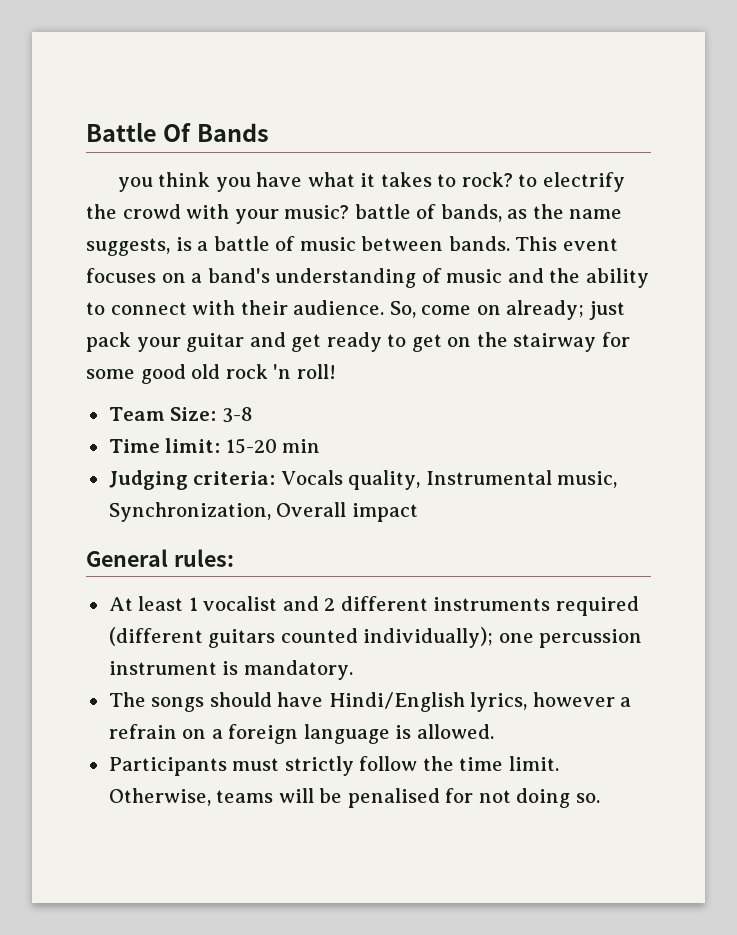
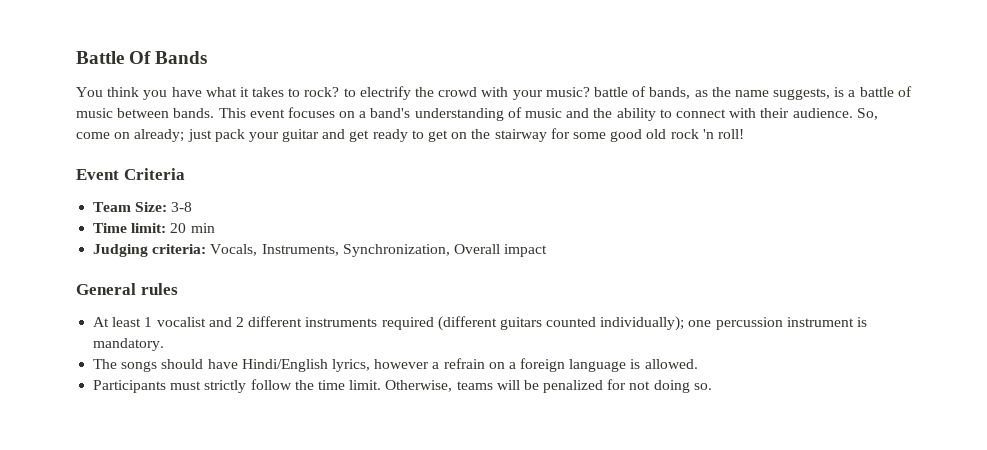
[117,177,153,192] you -> [76,87,103,97] You
(336, 371) none -> [76,168,185,180] // Event Criteria
[225,438,277,454] 15-20 -> [170,223,187,233] 20
[280,470,618,490] Vocals quality, Instrumental music, -> [210,244,339,256] Vocals, Instruments,
[173,549,234,567] rules: -> [140,283,178,295] rules
[347,788,440,808] penalised -> [543,380,604,393] penalized

